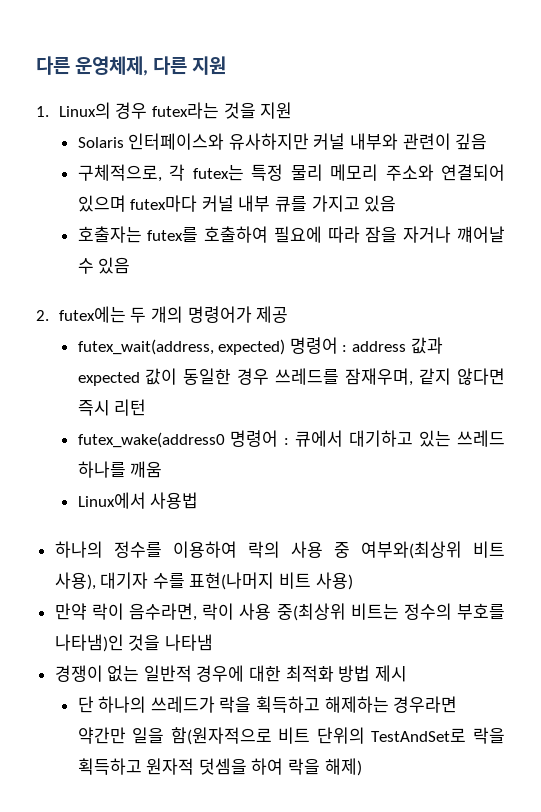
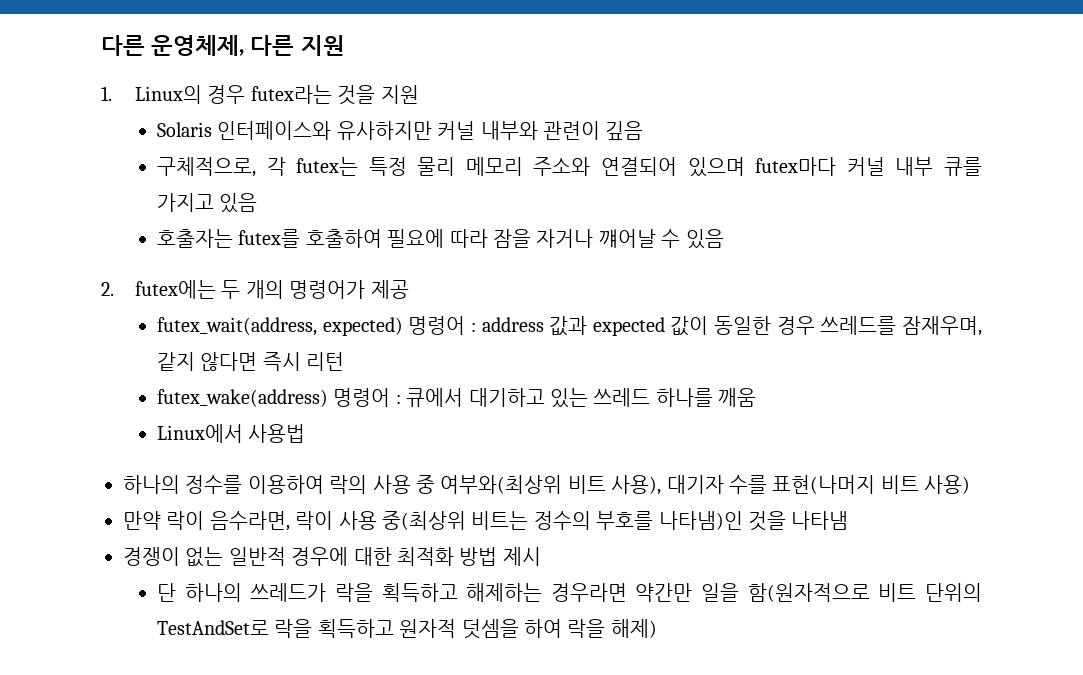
[77,432,225,448] futex_wake(address0 -> [156,389,328,407] futex_wake(address)

